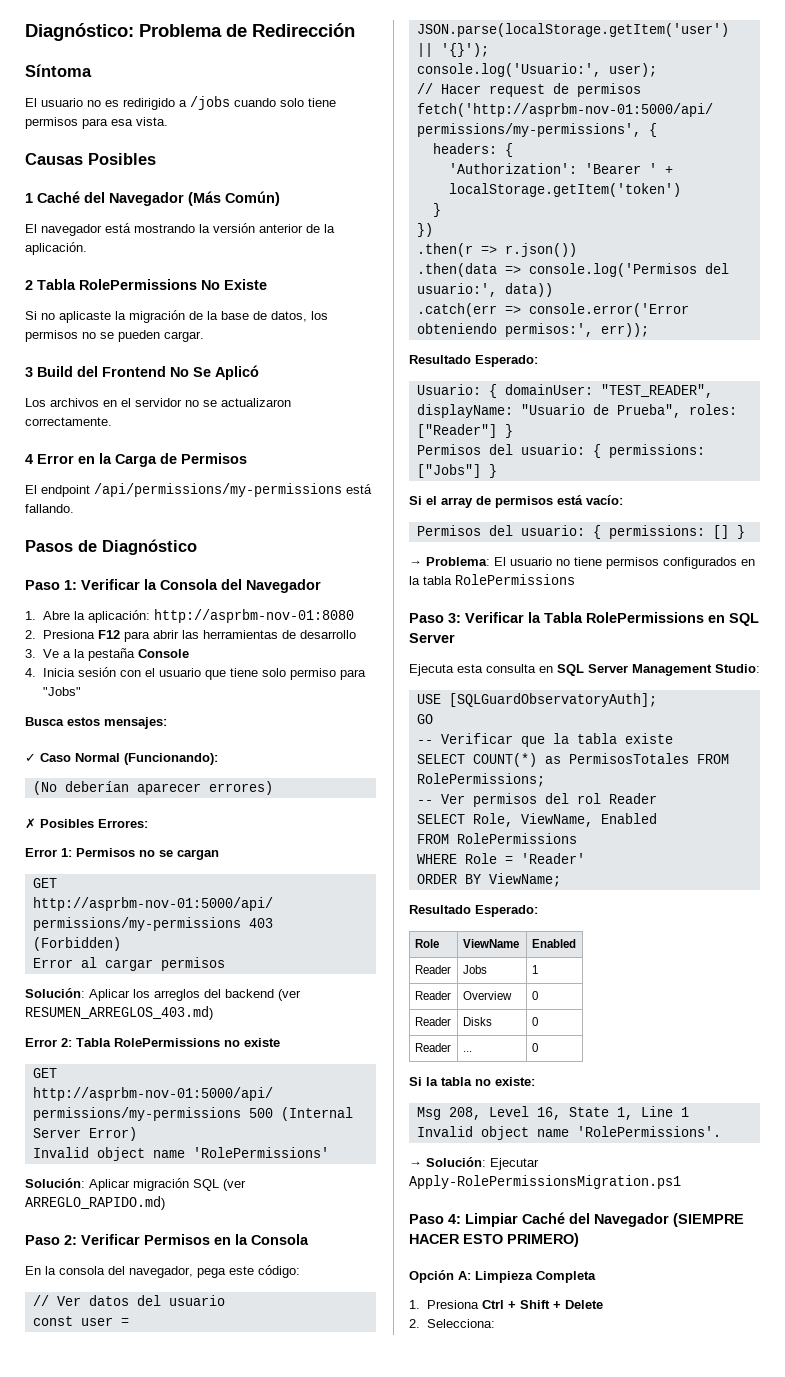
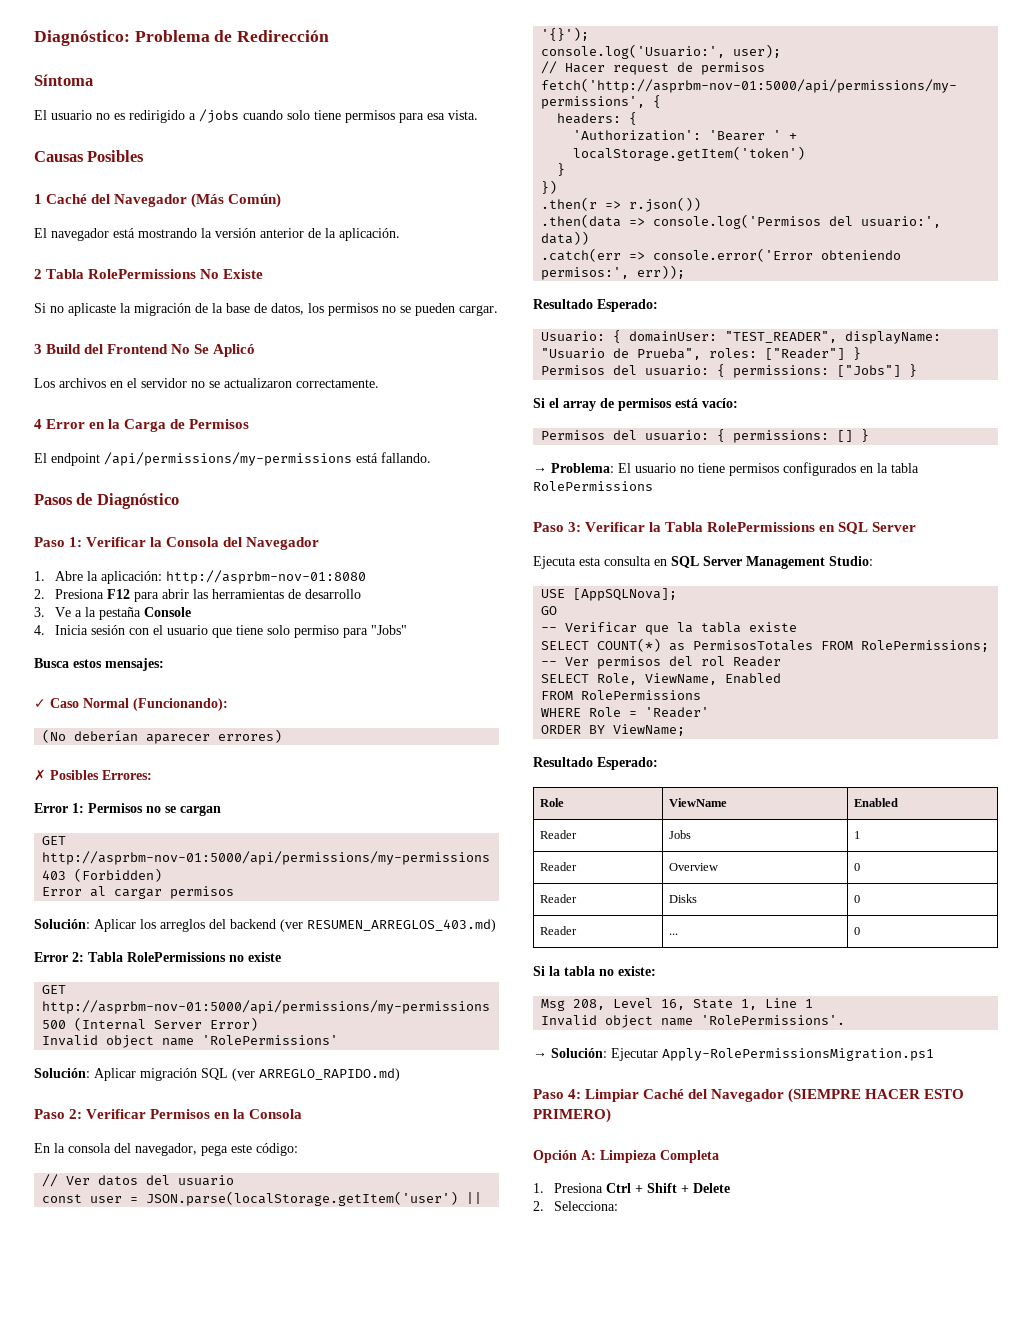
[448,693,657,707] [SQLGuardObservatoryAuth]; -> [573,588,678,601] [AppSQLNova];

